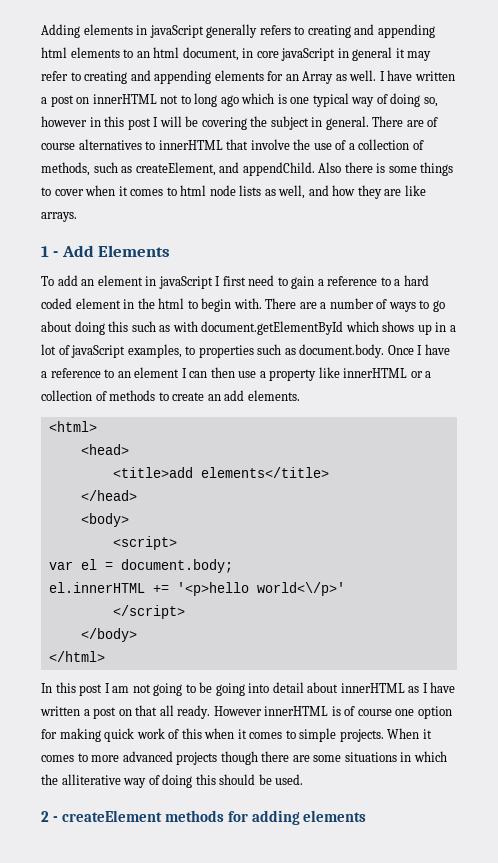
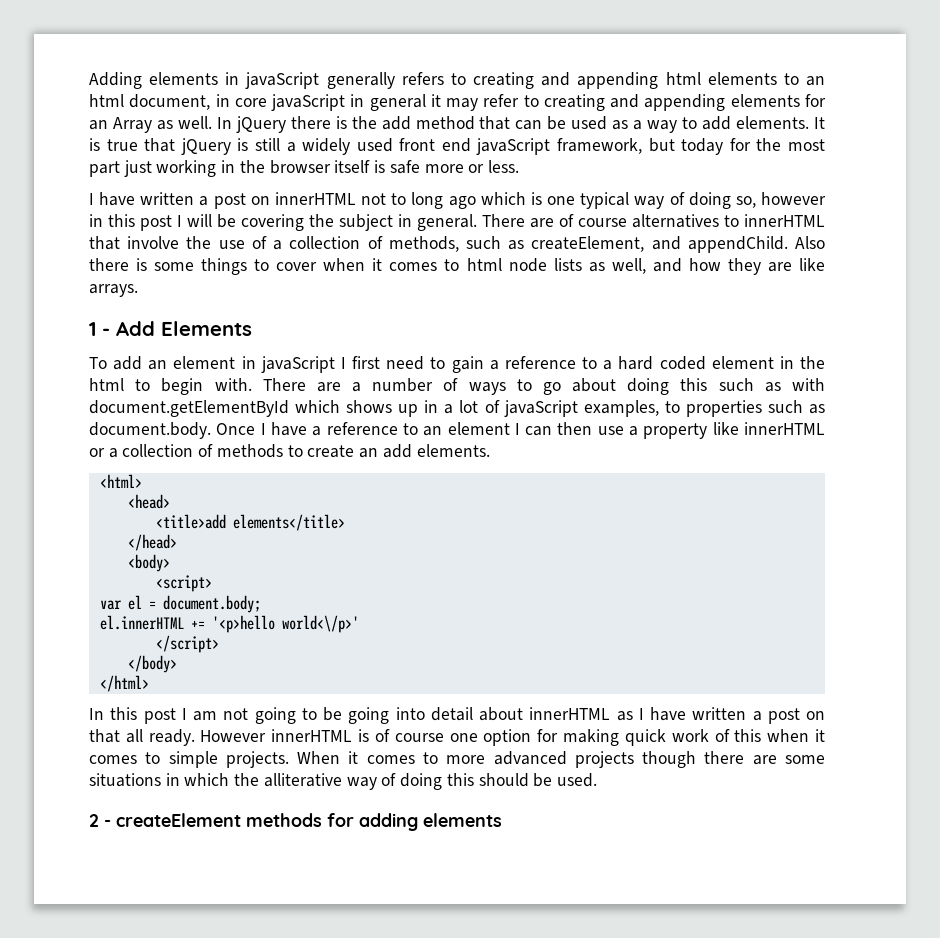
(377, 75) none -> [216,116,826,133] [89,138,826,155] [89,160,519,177] In jQuery there is the add method that can be used as a way to add elements. It is true that jQuery is still a widely used front end javaScript framework, but today for the most part just working in the browser itself is safe more or less. //

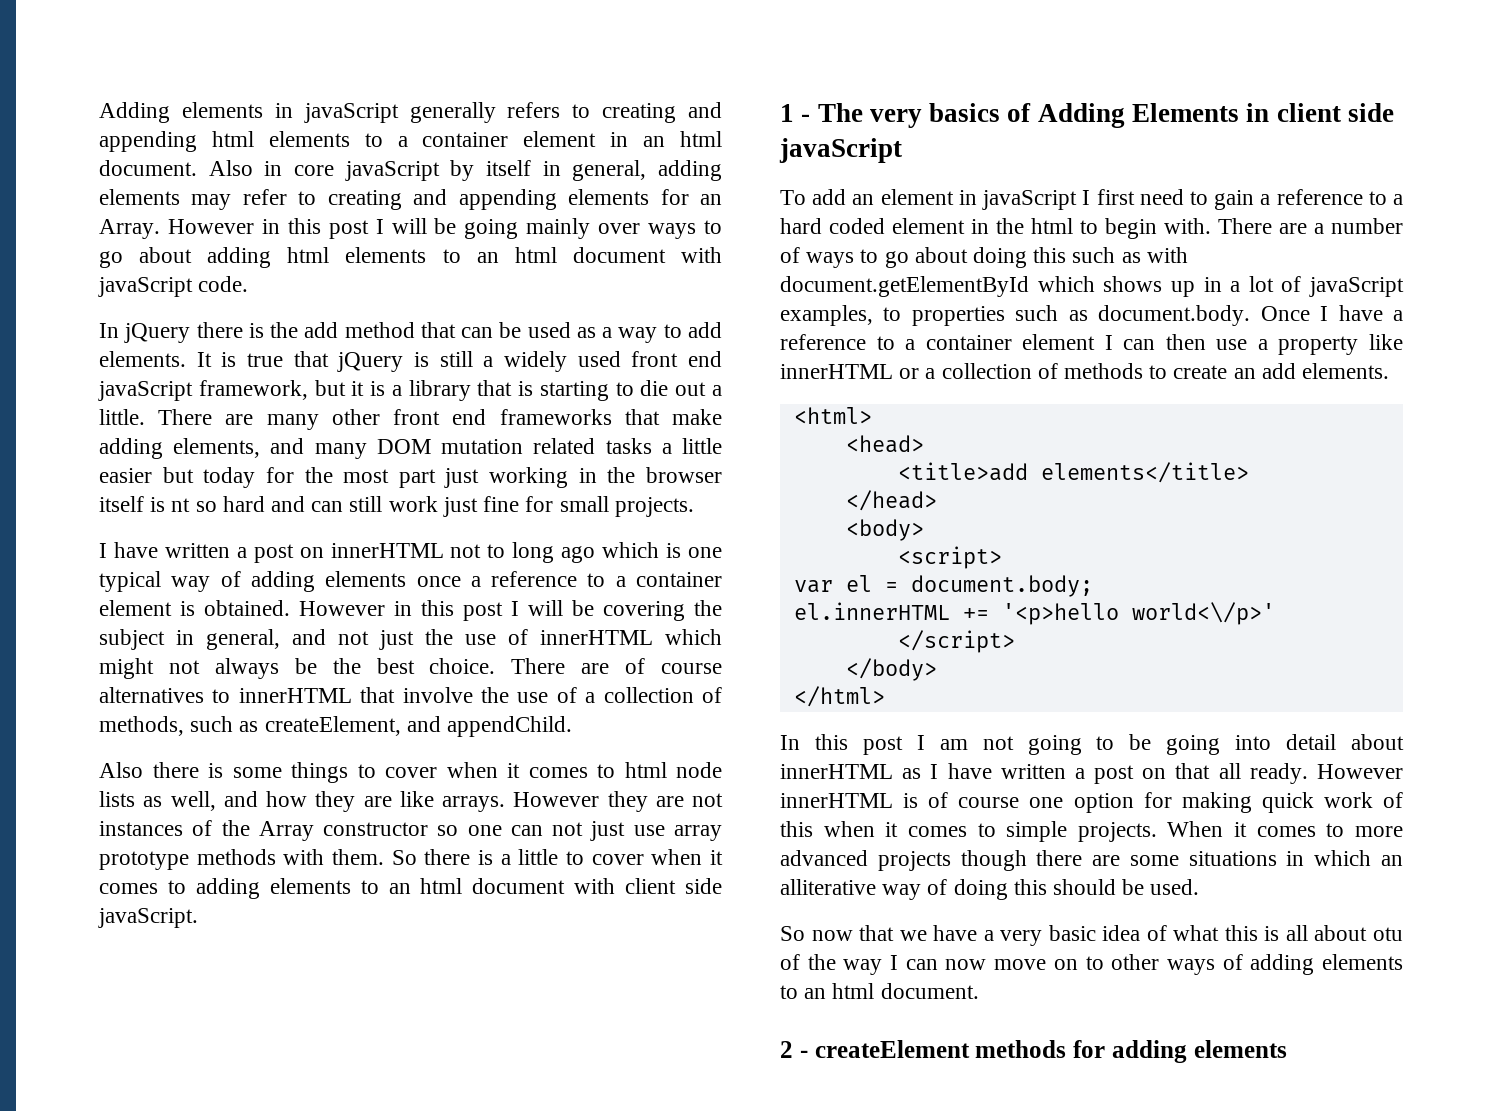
[806,76,825,86] [89,94,441,111] an html document, in core javaScript in general it -> [397,131,723,147] [99,160,722,181] [99,189,180,205] a container element in an html document. Also in core javaScript by itself in general, adding elements
[112,116,212,133] Array as well. -> [99,218,722,239] [99,247,722,268] [98,276,249,297] Array. However in this post I will be going mainly over ways to go about adding html elements to an html document with javaScript code. //
(675, 145) none -> [351,380,722,401] [99,409,722,430] [99,438,722,459] [99,467,194,483] it is a library that is starting to die out a little. There are many other front end frameworks that make adding elements, and many DOM mutation related tasks a little easier but
[389,160,519,174] safe more or less. -> [171,496,694,517] nt so hard and can still work just fine for small projects.
[688,192,826,209] doing so, however -> [250,571,722,592] [99,600,385,616] adding elements once a reference to a container element is obtained. However
[417,214,477,231] general. -> [206,629,722,650] [99,658,496,679] general, and not just the use of innerHTML which might not always be the best choice.
(788, 244) none -> (573, 726) //
[89,321,252,336] // 1 - Add Elements -> [513,791,723,812] [99,820,722,841] [99,849,723,870] [99,878,722,899] [98,908,198,928] [780,103,1394,128] [779,138,902,163] However they are not instances of the Array constructor so one can not just use array prototype methods with them. So there is a little to cover when it comes to adding elements to an html document with client side javaScript. // 1 - The very basics of Adding Elements in client side javaScript
[423,426,443,436] an -> [905,335,1012,350] a container
[234,773,260,786] the -> [1381,855,1403,866] an
(597, 780) none -> [780,925,1403,946] [780,954,1403,975] [780,983,979,999] // So now that we have a very basic idea of what this is all about otu of the way I can now move on to other ways of adding elements to an html document.

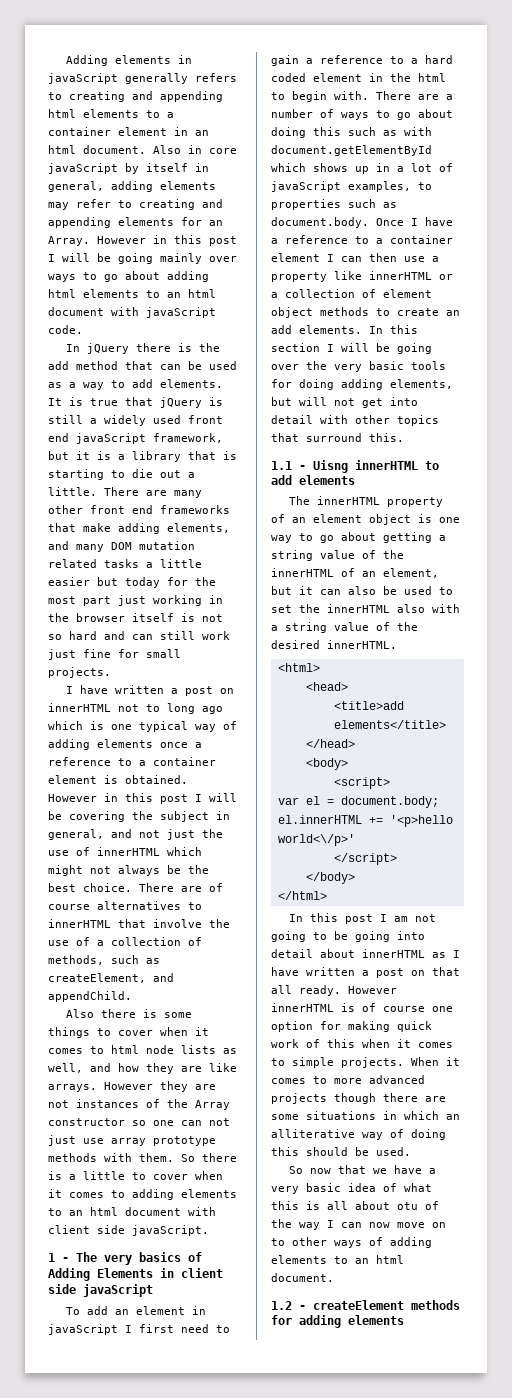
[171,498,191,512] nt -> [202,614,223,622] not
(1058, 371) none -> [383,289,432,298] [271,307,313,318] element object
(1390, 371) none -> [369,325,418,334] [271,343,432,354] [271,361,446,372] [271,379,453,390] [271,397,418,408] [271,415,439,426] [271,433,404,442] [271,460,439,473] [271,475,355,485] [289,496,444,507] [271,514,460,525] [271,532,446,543] [271,550,404,561] [271,568,439,578] [271,586,453,595] [271,604,460,613] [271,622,418,633] [271,640,397,649] In this section I will be going over the very basic tools for doing adding elements, but will not get into detail with other topics that surround this. // 1.1 - Uisng innerHTML to add elements // The innerHTML property of an element object is one way to go about getting a string value of the innerHTML of an element, but it can also be used to set the innerHTML also with a string value of the desired innerHTML.
[780,1041,793,1058] 2 -> [271,1301,292,1310] 1.2

